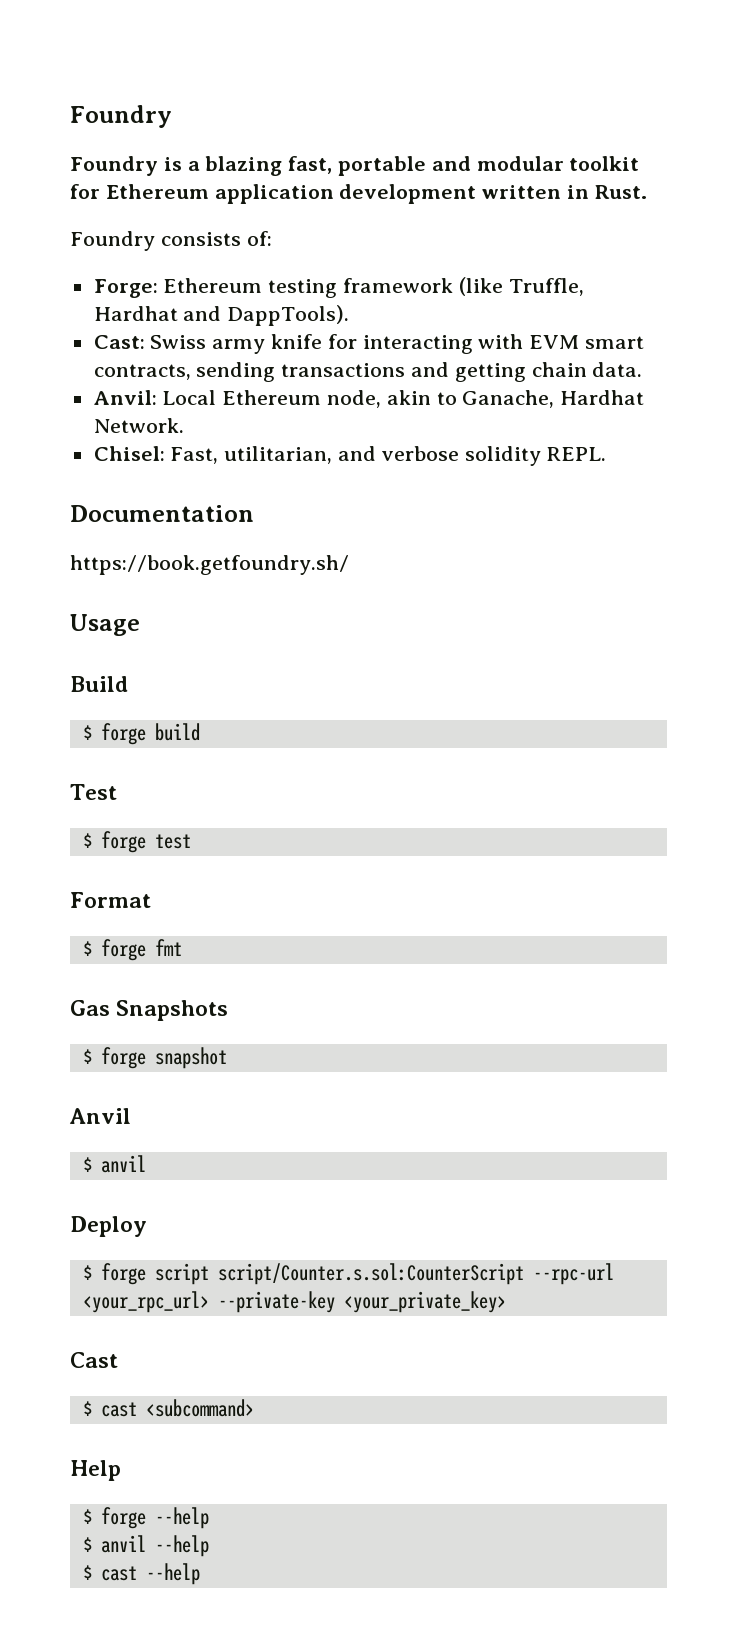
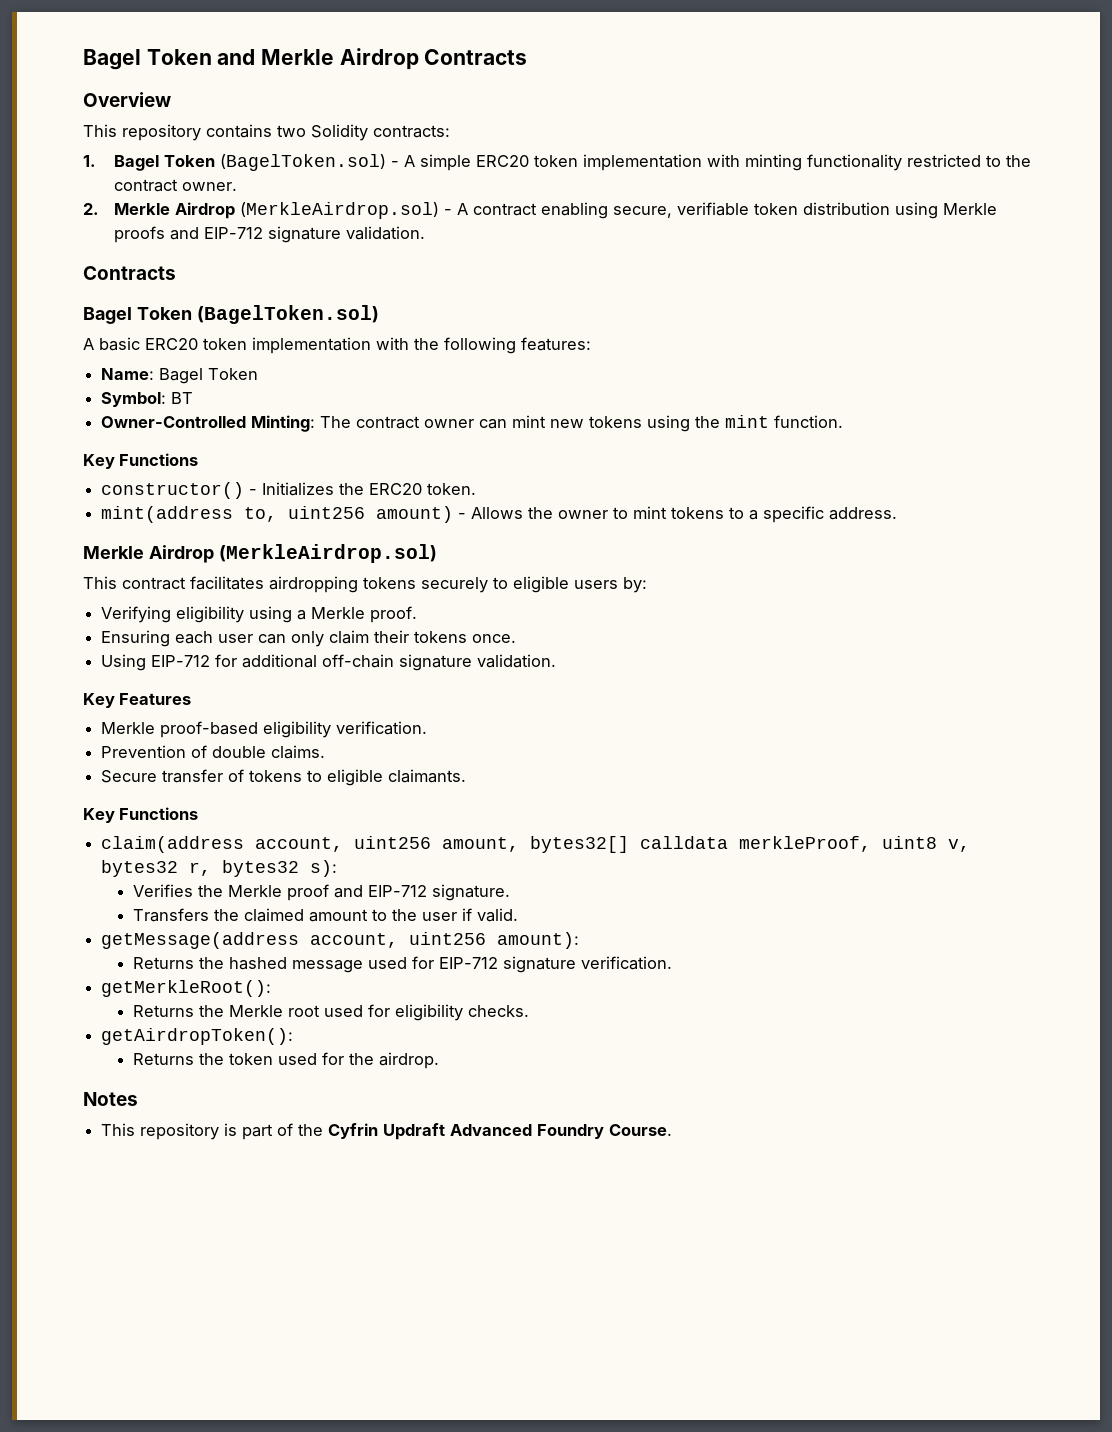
[70,105,172,128] [70,156,640,176] [70,184,647,204] [70,231,272,251] [93,277,584,298] [93,305,350,326] [93,334,645,354] [93,362,643,382] [93,390,645,408] [93,418,184,433] [93,446,607,466] [70,505,254,522] [70,555,349,575] [70,614,140,636] [70,676,128,692] [82,723,200,745] [70,784,117,800] [82,831,191,853] [70,892,151,908] [82,939,182,961] [70,1000,229,1021] [82,1047,227,1069] [69,1108,131,1124] [82,1155,146,1173] [70,1216,147,1237] [82,1263,614,1285] [82,1291,506,1313] [70,1352,118,1368] [82,1399,254,1417] [70,1460,121,1481] [82,1507,209,1529] [82,1535,209,1557] [82,1563,200,1585] Foundry // Foundry is a blazing fast, portable and modular toolkit for Ethereum application development written in Rust. // Foundry consists of: // Forge: Ethereum testing framework (like Truffle, Hardhat and DappTools). // Cast: Swiss army knife for interacting with EVM smart contracts, sending transactions and getting chain data. // Anvil: Local Ethereum node, akin to Ganache, Hardhat Network. // Chisel: Fast, utilitarian, and verbose solidity REPL. // Documentation // https://book.getfoundry.sh/ // Usage // Build // $ forge build // Test // $ forge test // Format // $ forge fmt // Gas Snapshots // $ forge snapshot // Anvil // $ anvil // Deploy // $ forge script script/Counter.s.sol:CounterScript --rpc-url <your_rpc_url> --private-key <your_private_key> // Cast // $ cast <subcommand> // Help // $ forge --help // $ anvil --help // $ cast --help -> [83,48,528,70] [83,92,171,107] [83,124,450,141] [83,154,1032,171] [114,179,238,192] [83,202,998,219] [114,226,426,243] [83,266,176,280] [83,305,379,324] [83,337,591,354] [101,368,259,384] [101,392,194,407] [101,415,844,432] [83,453,199,469] [101,482,477,499] [101,506,898,523] [83,544,437,563] [83,576,647,593] [101,606,418,623] [101,630,517,647] [101,654,557,671] [83,693,192,708] [101,721,428,738] [101,745,326,759] [101,769,467,786] [83,807,199,823] [101,836,971,853] [101,860,338,877] [132,884,510,901] [132,908,518,922] [101,932,580,949] [132,956,672,973] [101,980,272,997] [132,1004,529,1021] [101,1028,294,1045] [132,1052,439,1069] [83,1092,138,1106] [101,1123,673,1140] Bagel Token and Merkle Airdrop Contracts // Overview // This repository contains two Solidity contracts: // 1. Bagel Token (BagelToken.sol) - A simple ERC20 token implementation with minting functionality restricted to the contract owner. // 2. Merkle Airdrop (MerkleAirdrop.sol) - A contract enabling secure, verifiable token distribution using Merkle proofs and EIP-712 signature validation. // Contracts // Bagel Token (BagelToken.sol) // A basic ERC20 token implementation with the following features: // Name: Bagel Token // Symbol: BT // Owner-Controlled Minting: The contract owner can mint new tokens using the mint function. // Key Functions // constructor() - Initializes the ERC20 token. // mint(address to, uint256 amount) - Allows the owner to mint tokens to a specific address. // Merkle Airdrop (MerkleAirdrop.sol) // This contract facilitates airdropping tokens securely to eligible users by: // Verifying eligibility using a Merkle proof. // Ensuring each user can only claim their tokens once. // Using EIP-712 for additional off-chain signature validation. // Key Features // Merkle proof-based eligibility verification. // Prevention of double claims. // Secure transfer of tokens to eligible claimants. // Key Functions // claim(address account, uint256 amount, bytes32[] calldata merkleProof, uint8 v, bytes32 r, bytes32 s): // Verifies the Merkle proof and EIP-712 signature. // Transfers the claimed amount to the user if valid. // getMessage(address account, uint256 amount): // Returns the hashed message used for EIP-712 signature verification. // getMerkleRoot(): // Returns the Merkle root used for eligibility checks. // getAirdropToken(): // Returns the token used for the airdrop. // Notes // This repository is part of the Cyfrin Updraft Advanced Foundry Course.

